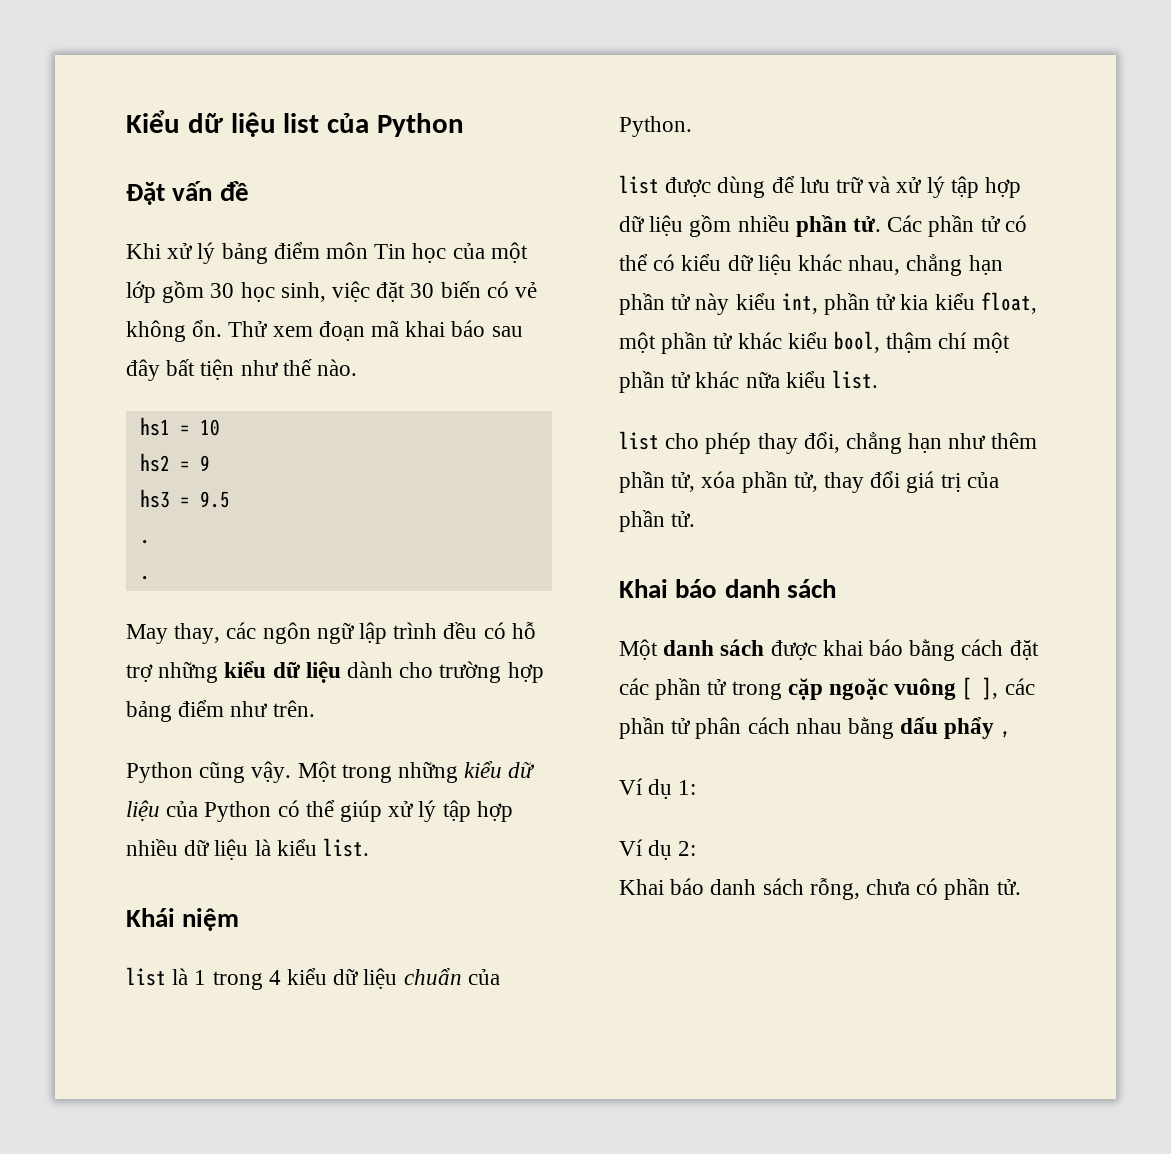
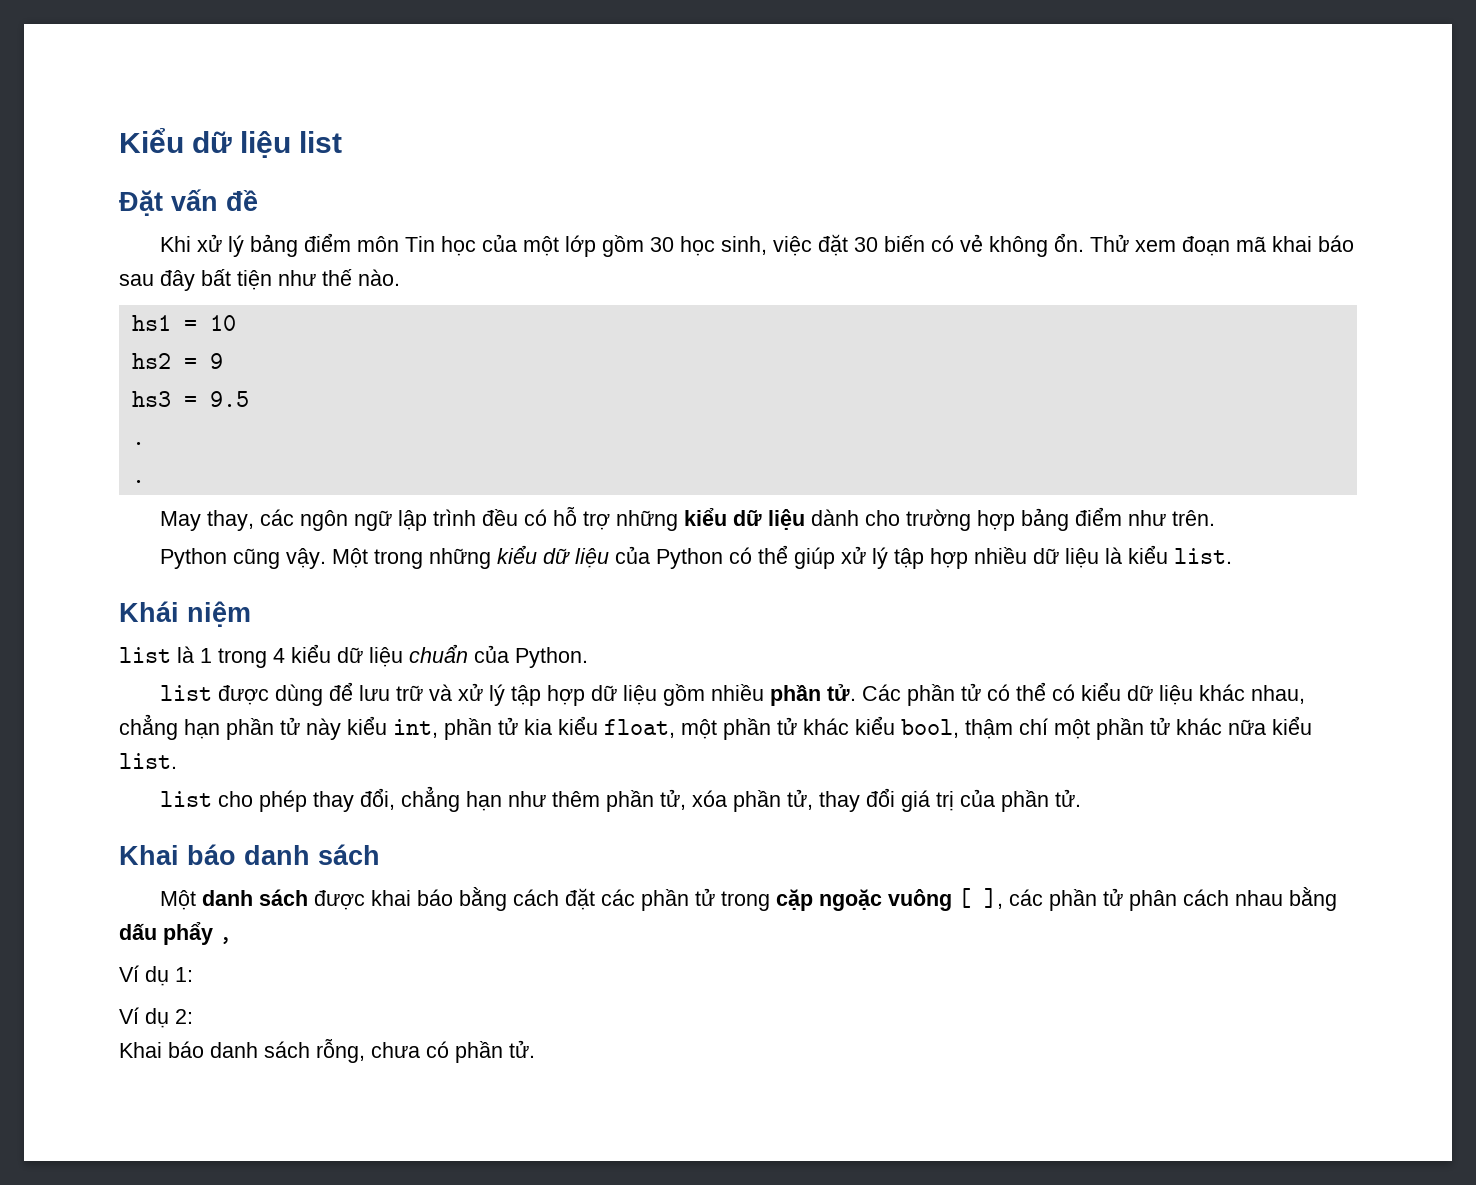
[327,113,465,137] của Python -> (343, 142) none

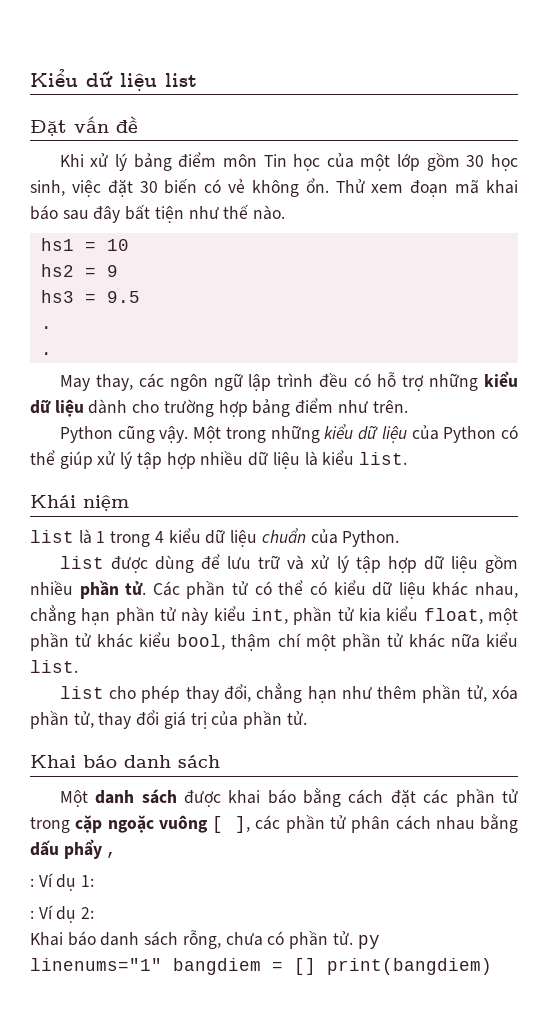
(232, 940) none -> [30,878,34,887] :
(193, 974) none -> [30,910,34,919] :
(535, 1049) none -> [357,935,380,949] [30,958,492,975] py linenums="1" bangdiem = [] print(bangdiem)

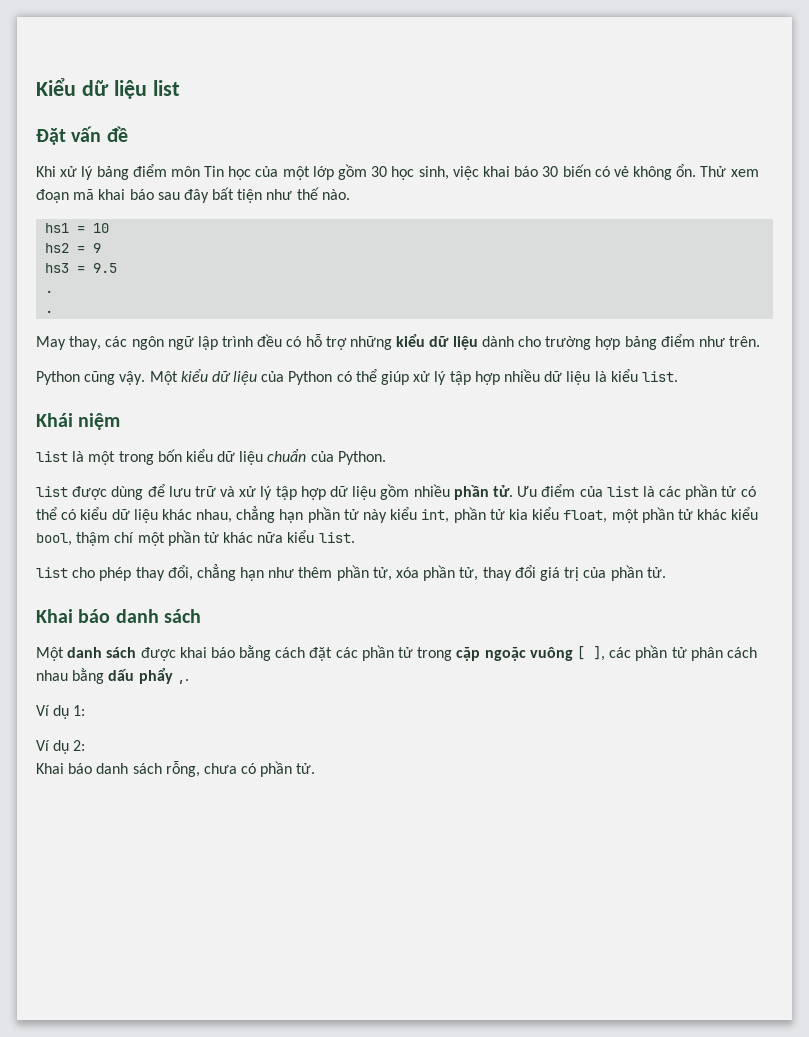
[107,179,133,197] đặt -> [482,166,539,177] khai báo
[225,425,320,443] trong những -> (178, 378) none
[96,531,164,547] 1 trong 4 -> [88,449,182,465] một trong bốn
[152,581,180,596] Các -> [517,484,682,497] Ưu điểm của list là các
[106,852,118,858] [30,878,34,887] , // : -> [176,679,189,684] ,. //
[30,910,34,919] : -> (86, 710) none
[357,935,380,949] [30,958,492,975] py linenums="1" bangdiem = [] print(bangdiem) -> (316, 768) none

